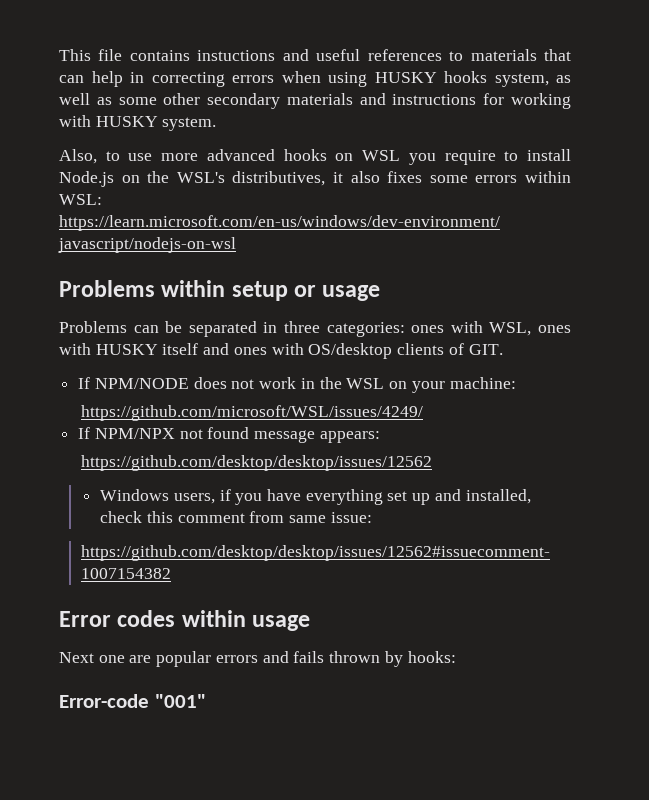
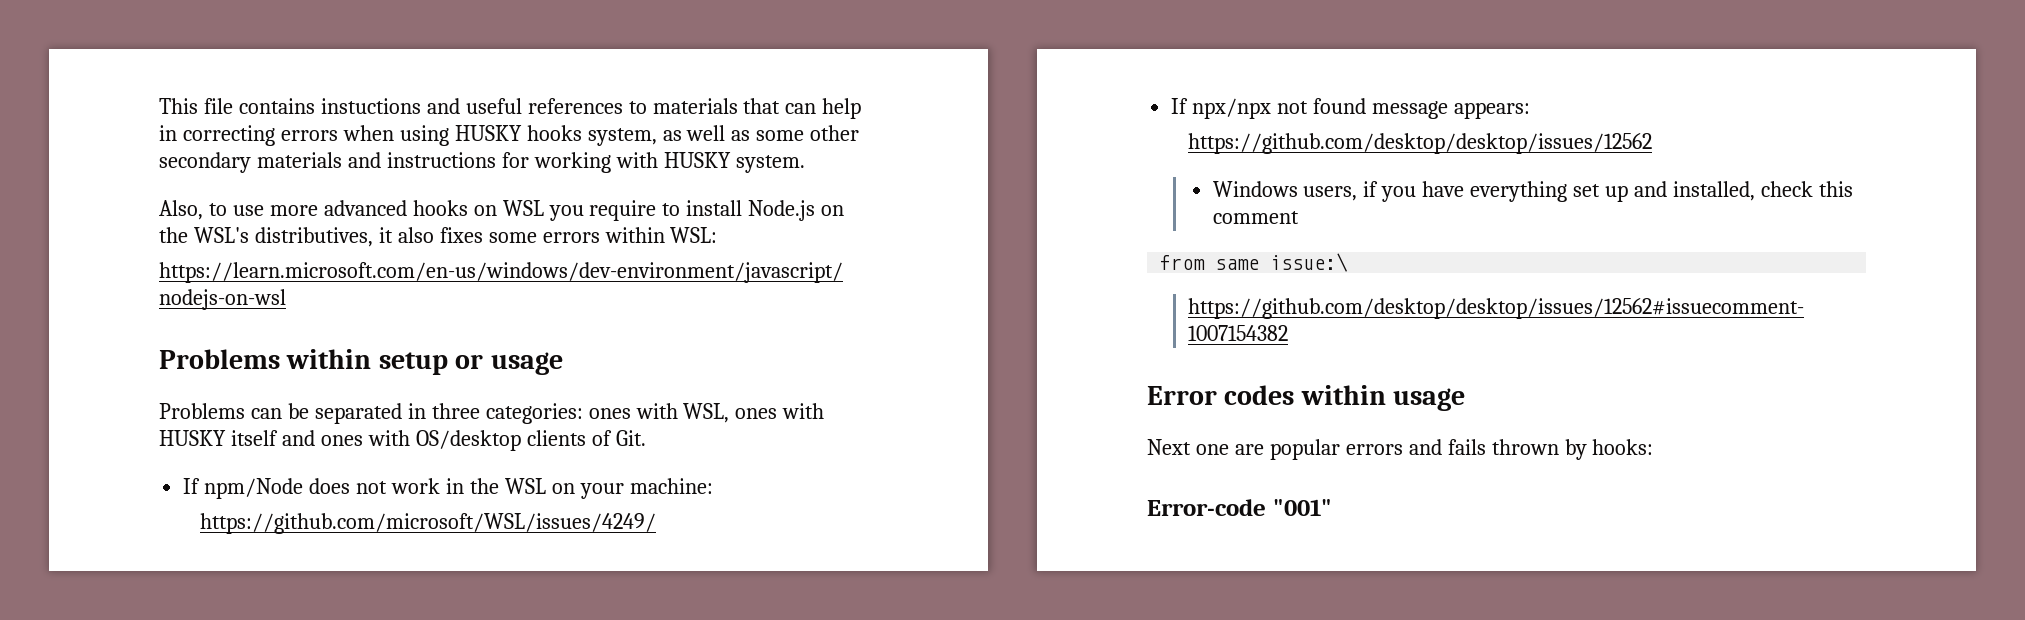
[468,344,503,355] [78,377,189,389] GIT. // If NPM/NODE -> [615,430,646,446] [183,478,304,499] Git. // If npm/Node
[94,428,175,439] NPM/NPX -> [1192,98,1272,119] npx/npx
(245, 518) none -> (1299, 217) //
[330,512,372,523] issue: -> [1270,253,1349,272] issue:\

